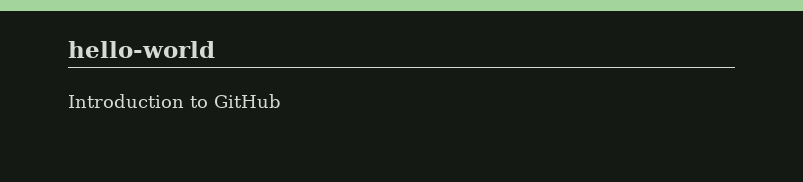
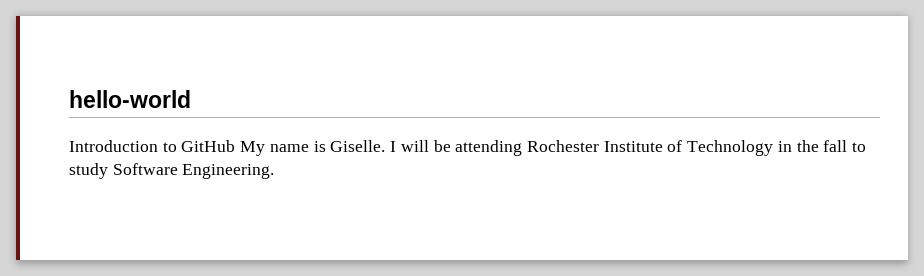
(281, 101) none -> [240,140,867,156] [69,163,275,179] My name is Giselle. I will be attending Rochester Institute of Technology in the fall to study Software Engineering.

